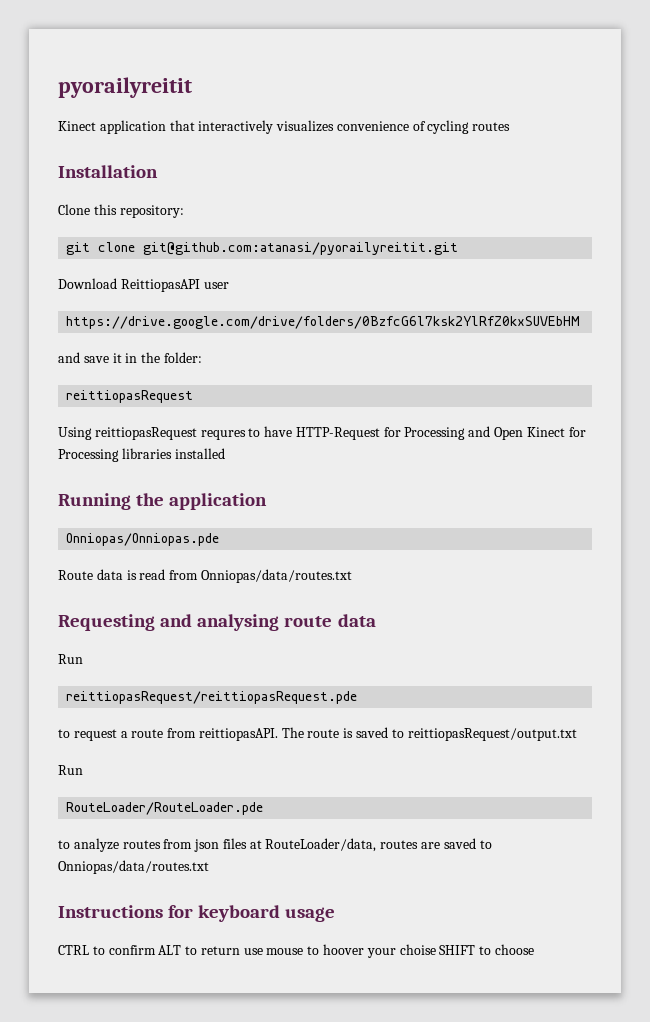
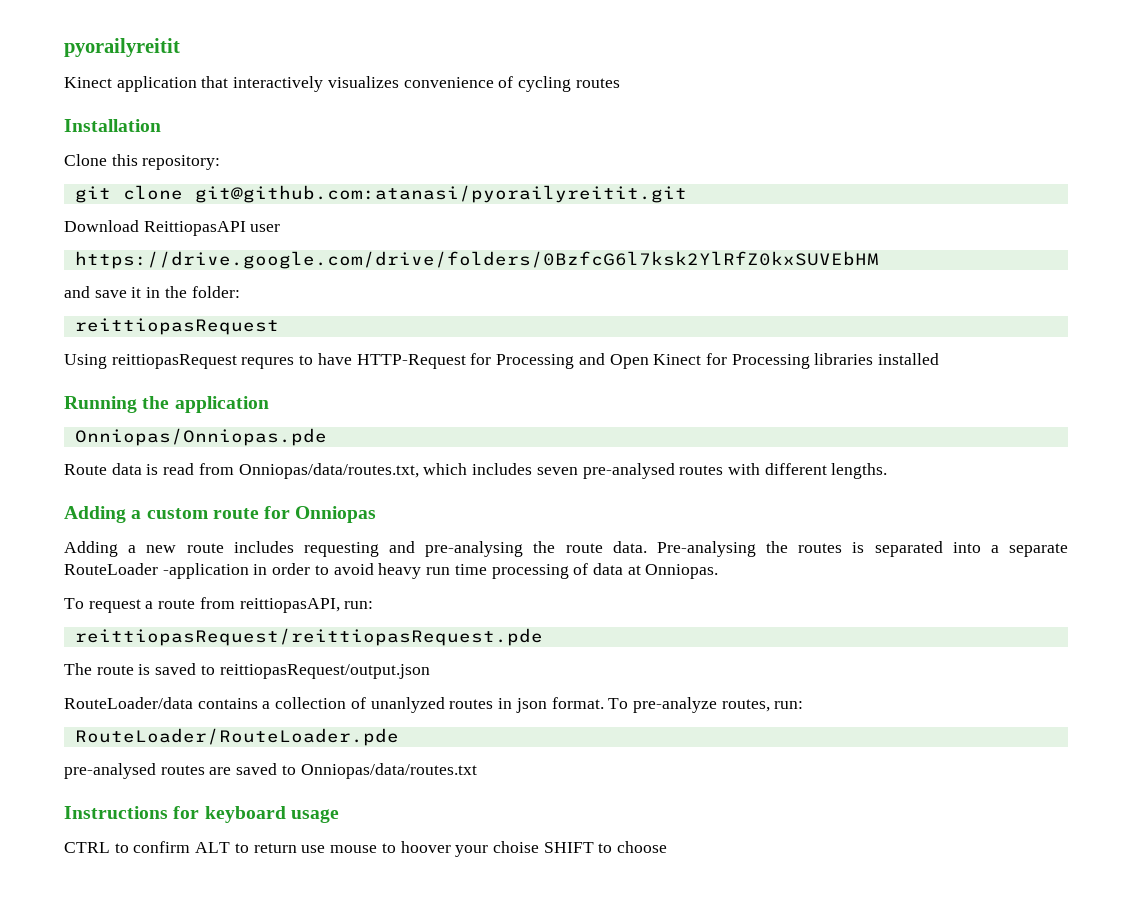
[200,569,352,583] [58,614,376,631] [58,654,83,664] [66,691,358,704] [58,729,70,738] Onniopas/data/routes.txt // Requesting and analysing route data // Run // reittiopasRequest/reittiopasRequest.pde // to -> [238,463,888,479] [64,506,377,523] [64,541,1068,557] [64,563,719,579] [64,598,84,609] Onniopas/data/routes.txt, which includes seven pre-analysed routes with different lengths. // Adding a custom route for Onniopas // Adding a new route includes requesting and pre-analysing the route data. Pre-analysing the routes is separated into a separate RouteLoader -application in order to avoid heavy run time processing of data at Onniopas. // To
[198,728,278,741] reittiopasAPI. -> [239,598,374,613] [74,628,543,646] reittiopasAPI, run: // reittiopasRequest/reittiopasRequest.pde //
[407,728,577,741] [58,765,83,775] [66,802,264,815] [58,838,377,852] reittiopasRequest/output.txt // Run // RouteLoader/RouteLoader.pde // to analyze routes from json files at RouteLoader/data, -> [219,664,430,679] [64,697,804,713] [74,728,399,746] [64,763,156,779] reittiopasRequest/output.json // RouteLoader/data contains a collection of unanlyzed routes in json format. To pre-analyze routes, run: // RouteLoader/RouteLoader.pde // pre-analysed

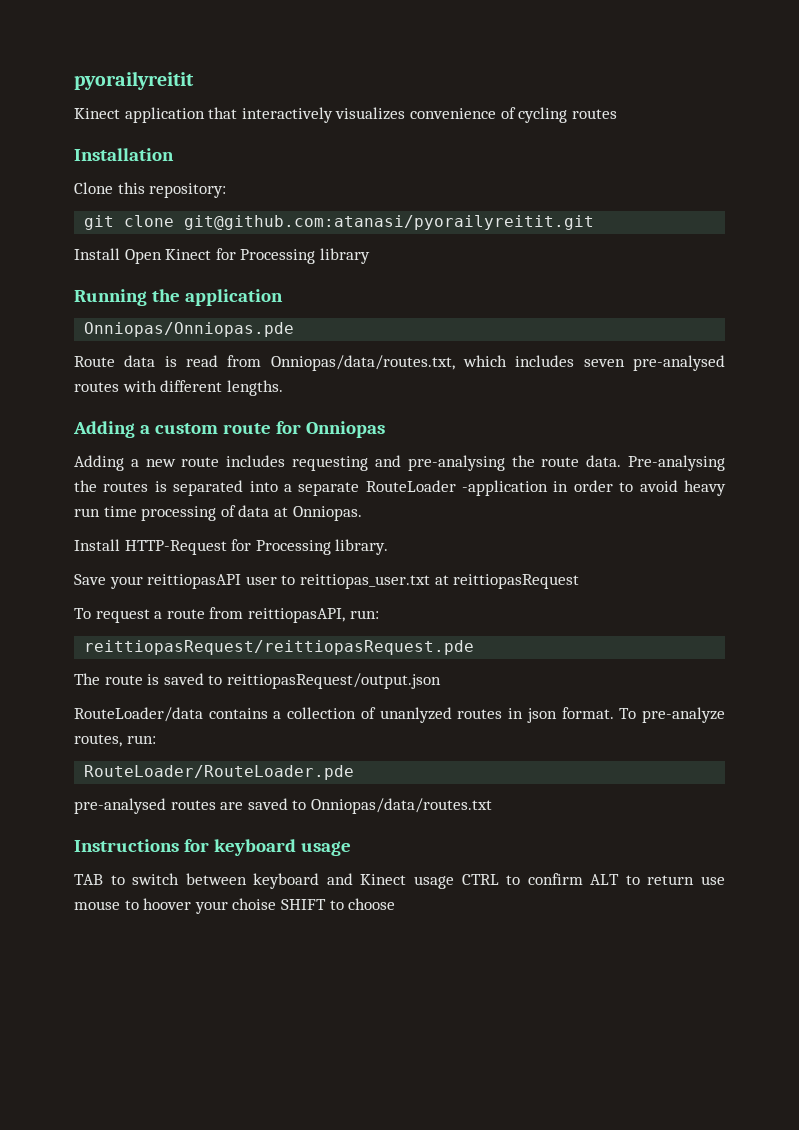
[64,220,281,236] [74,251,879,269] [64,286,240,298] [74,318,279,335] [64,353,605,369] Download ReittiopasAPI user // https://drive.google.com/drive/folders/0BzfcG6l7ksk2YlRfZ0kxSUVEbHM // and save it in the folder: // reittiopasRequest // Using reittiopasRequest requres to have HTTP-Request for Processing and -> [74,248,120,260] Install
[814,353,940,365] libraries installed -> [319,248,370,264] library
(719, 571) none -> [74,539,389,555] [74,574,580,589] // Install HTTP-Request for Processing library. // Save your reittiopasAPI user to reittiopas_user.txt at reittiopasRequest
(339, 816) none -> [74,873,454,889] TAB to switch between keyboard and Kinect usage

